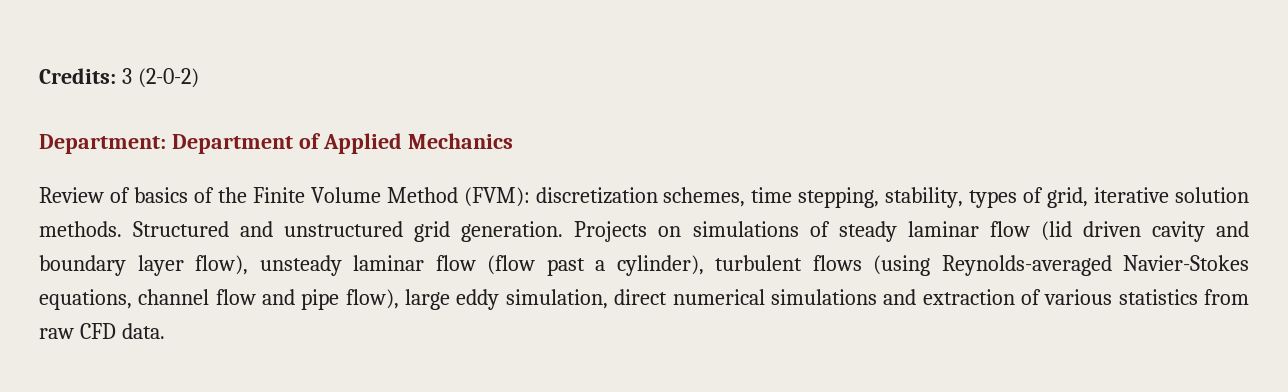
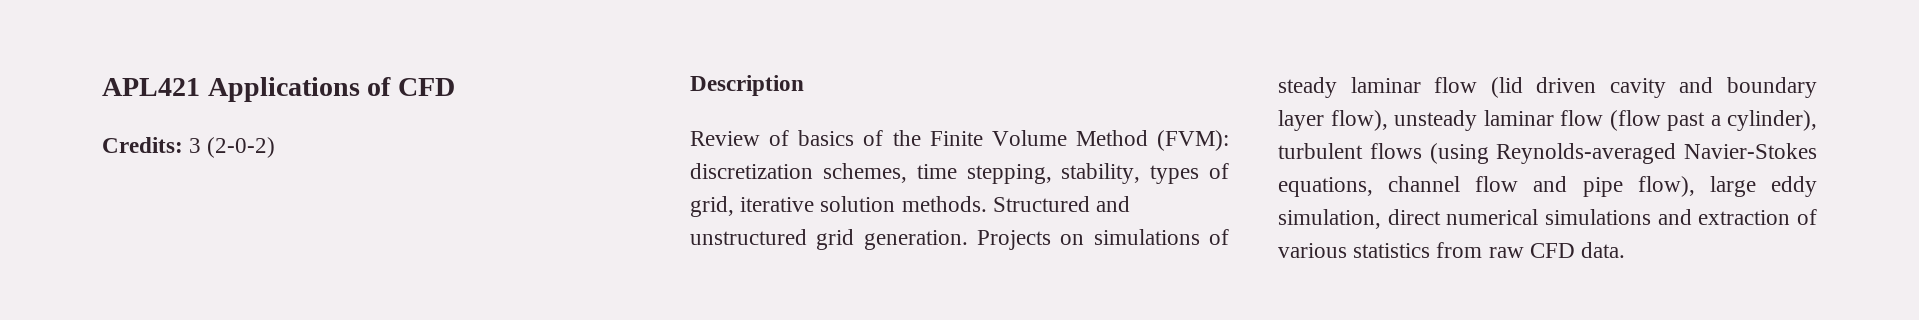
(39, 76) none -> [102,77,455,102] APL421 Applications of CFD //
[39,133,513,154] Department: Department of Applied Mechanics -> [690,75,804,96] Description

